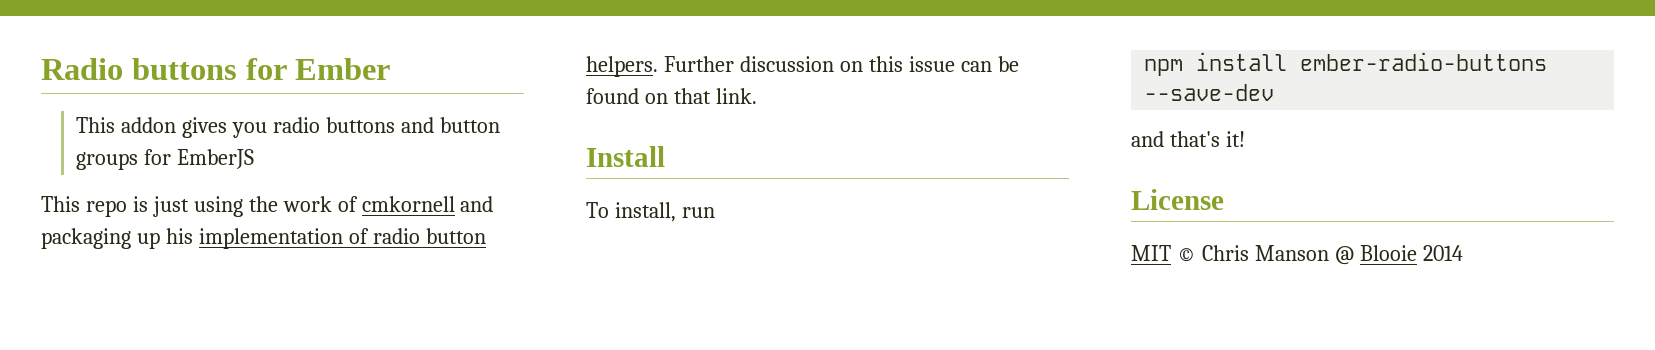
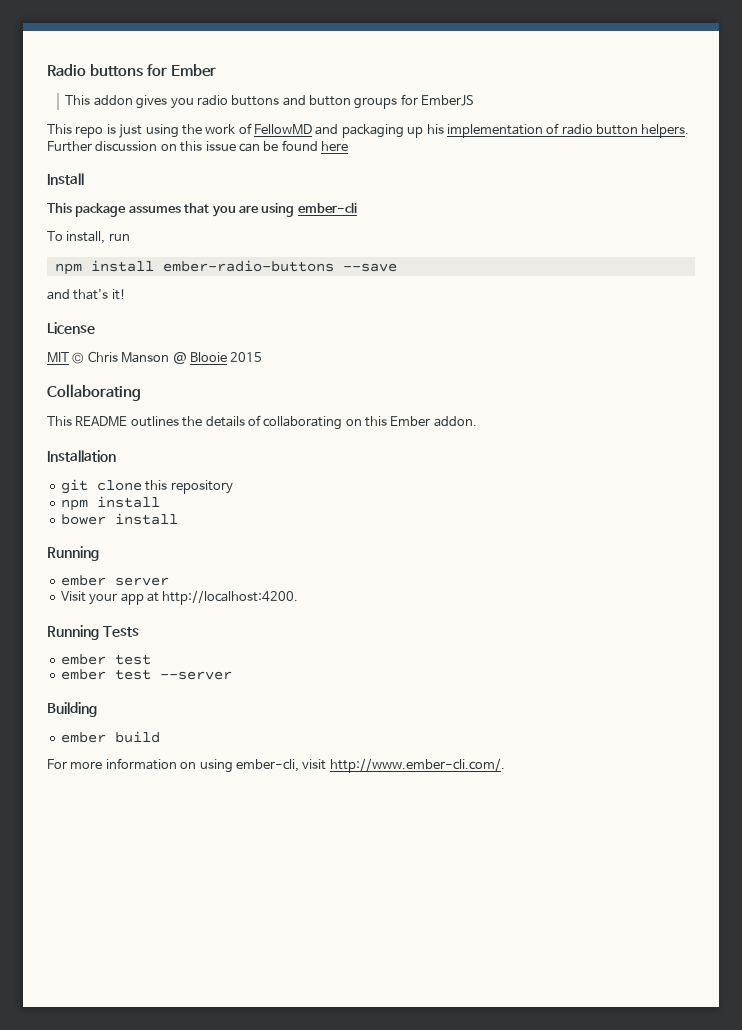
[361,196,455,212] cmkornell -> [254,124,312,135] FellowMD
[644,88,757,104] [586,146,665,167] on that link. // Install -> [321,141,348,151] [47,173,84,185] [47,202,357,217] here // Install // This package assumes that you are using ember-cli
[1144,84,1275,101] --save-dev -> [342,263,397,272] --save
[1422,245,1463,261] 2014 -> [230,352,263,362] [47,384,141,401] [47,415,477,430] [47,450,116,462] [60,479,233,494] [60,496,160,511] [60,513,178,525] [47,546,99,561] [60,575,169,586] [60,590,299,605] [47,625,139,640] [60,654,151,665] [60,669,232,680] [47,702,97,717] [60,731,160,743] [47,758,505,773] 2015 // Collaborating // This README outlines the details of collaborating on this Ember addon. // Installation // git clone this repository // npm install // bower install // Running // ember server // Visit your app at http://localhost:4200. // Running Tests // ember test // ember test --server // Building // ember build // For more information on using ember-cli, visit http://www.ember-cli.com/.

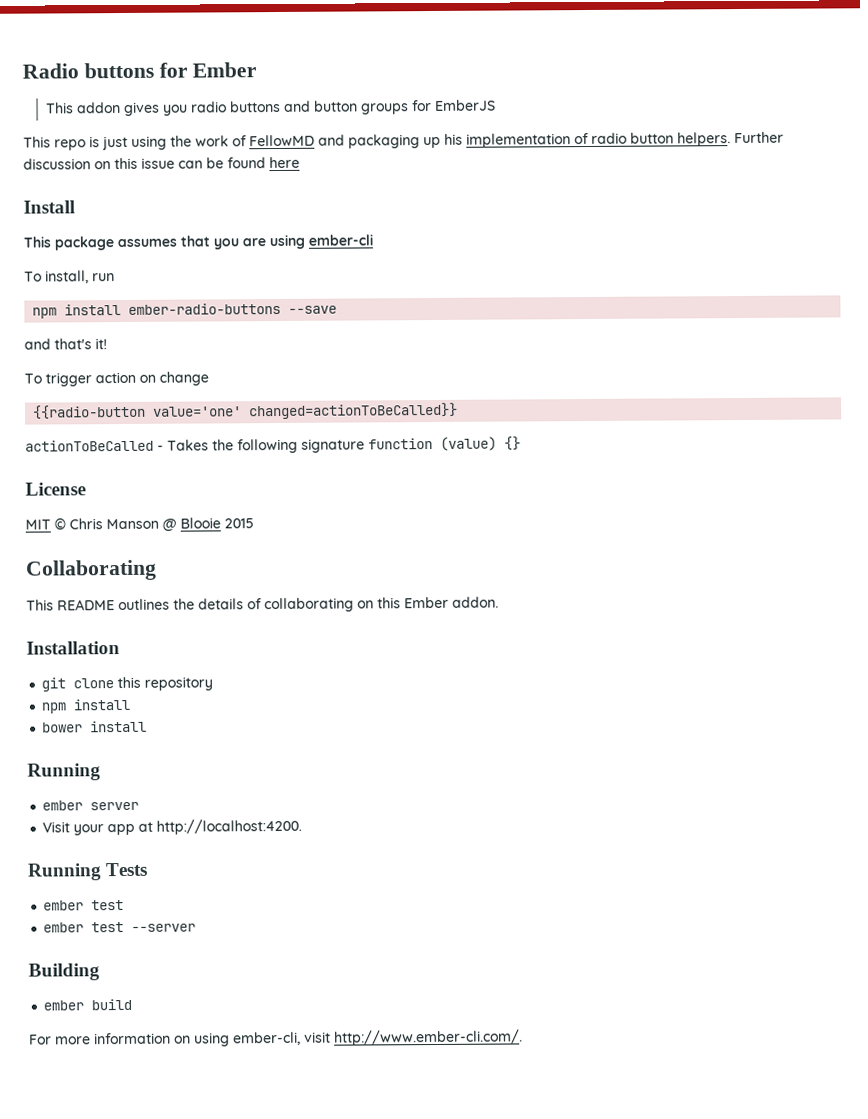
(126, 294) none -> [24,371,209,387] [32,402,459,420] [25,436,521,454] // To trigger action on change // {{radio-button value='one' changed=actionToBeCalled}} // actionToBeCalled - Takes the following signature function (value) {}

